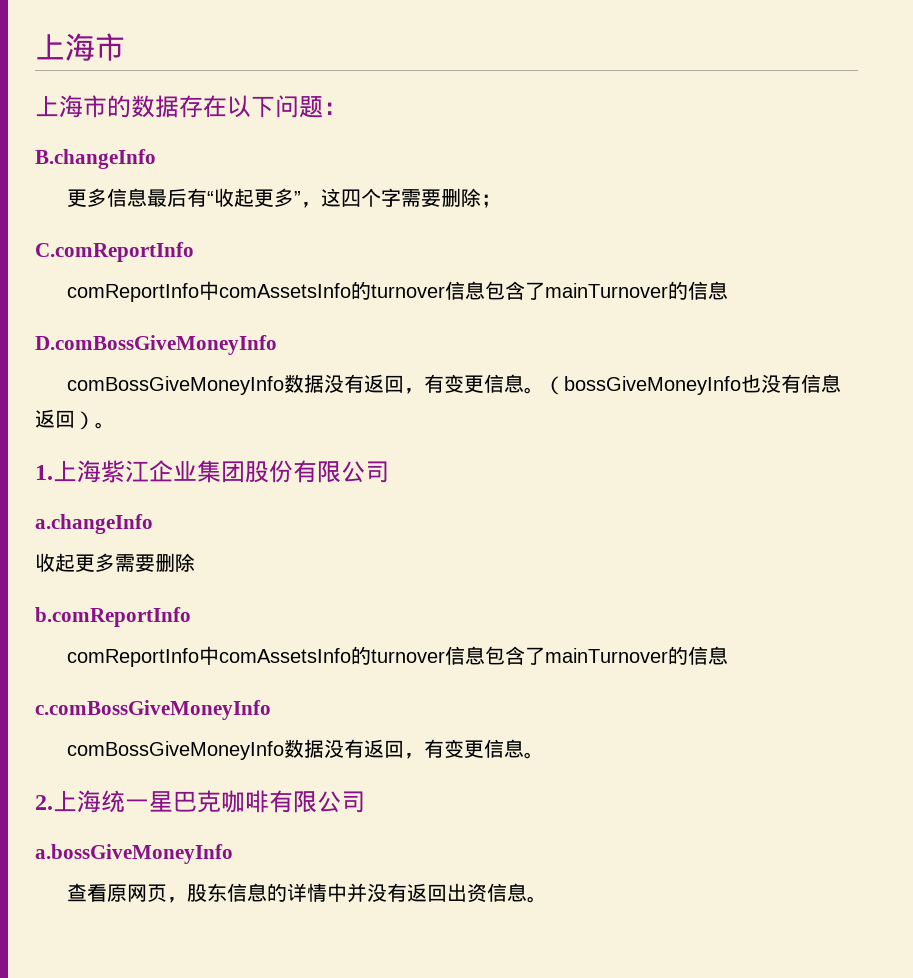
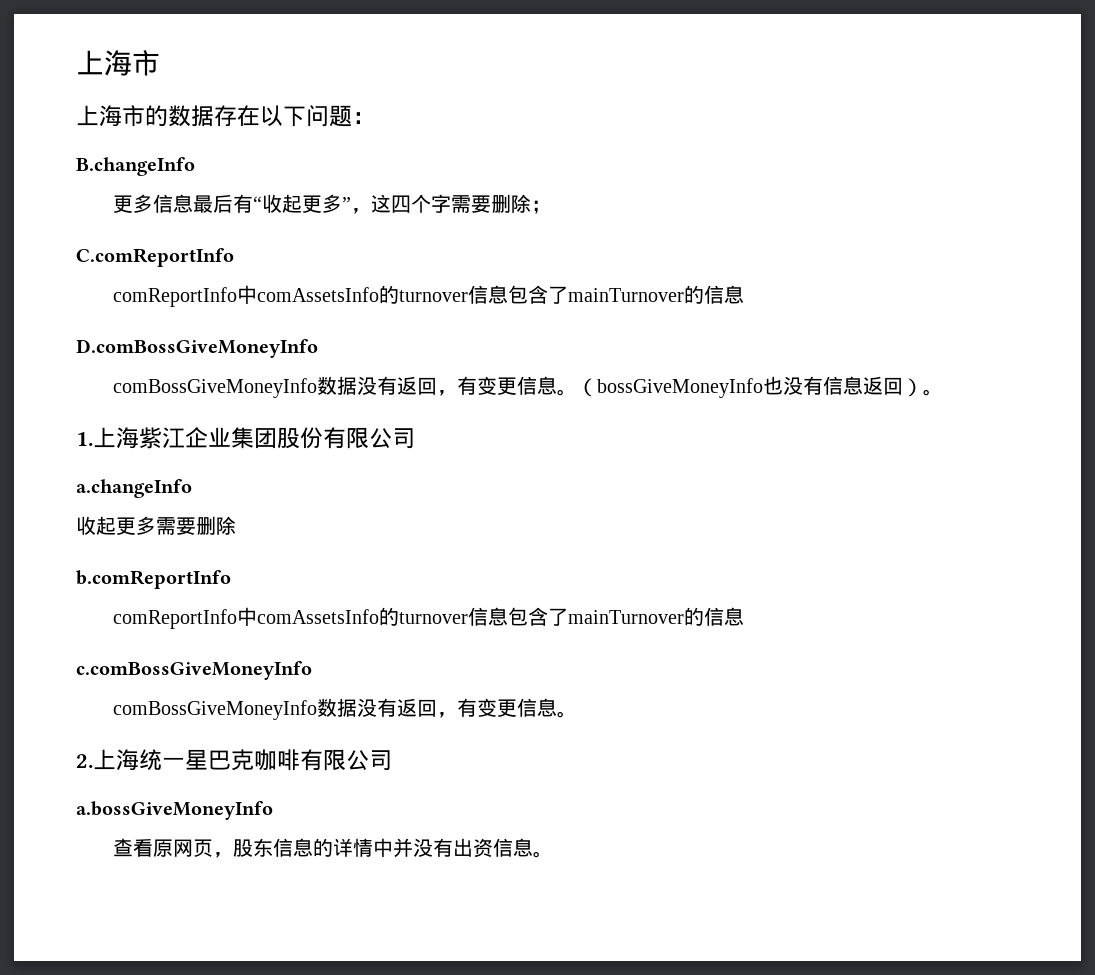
[406,883,447,902] 返回 -> (453, 847) none

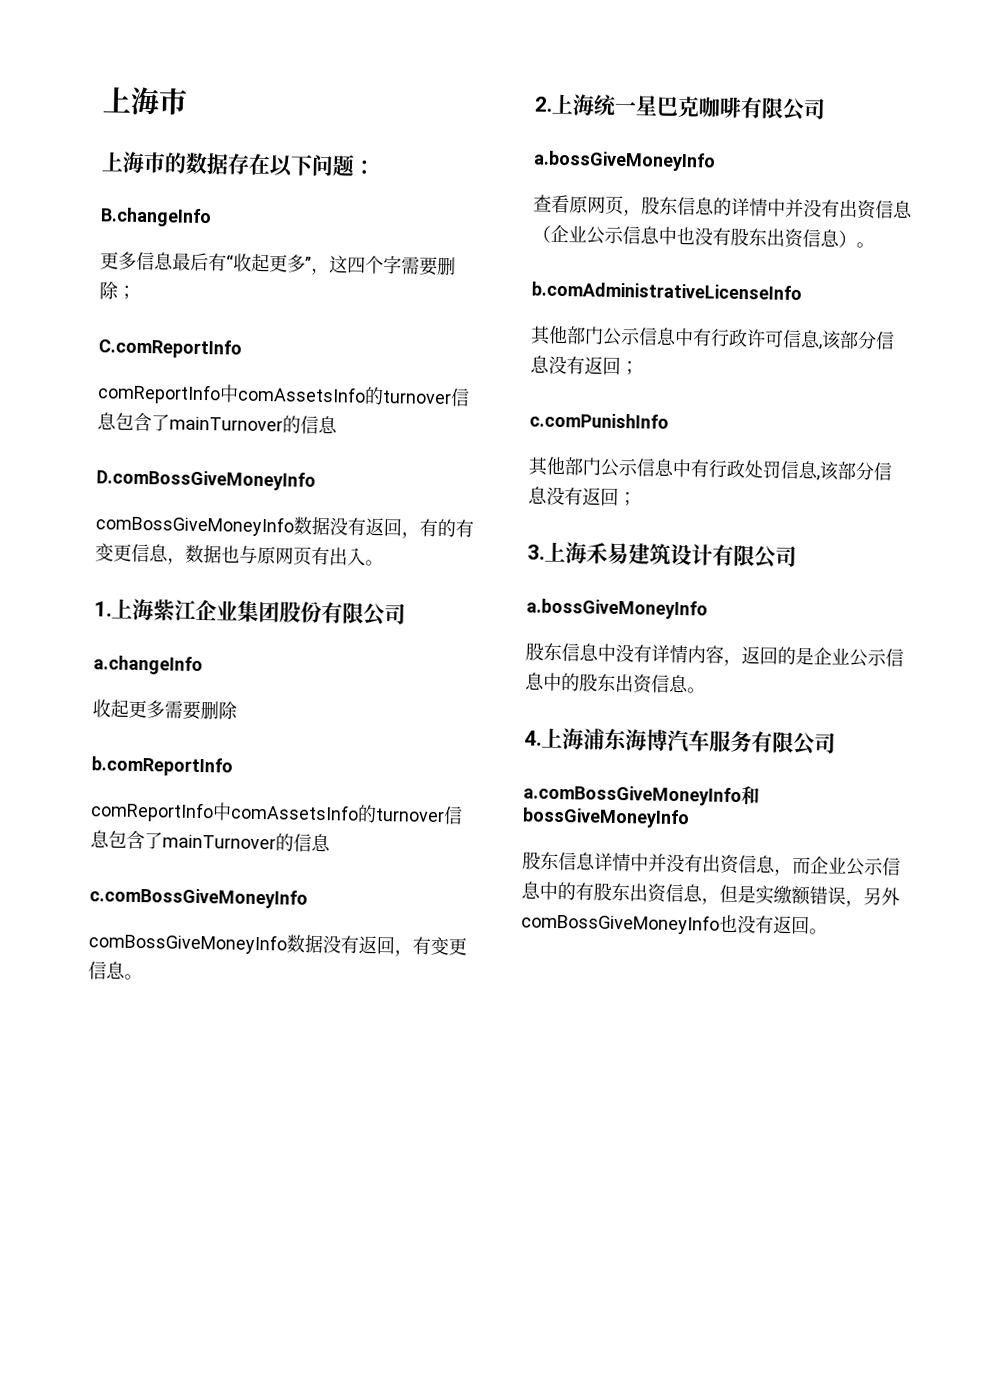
[476,376,923,398] 变更信息。（bossGiveMoneyInfo也没有信息返回） -> [437,518,474,538] [95,543,366,566] 的有变更信息，数据也与原网页有出入
(533, 847) none -> [532,224,875,249] [531,281,802,301] [530,325,895,350] [530,355,639,376] [529,412,669,429] [528,456,892,481] [528,486,637,507] [527,541,797,569] [526,598,708,620] [525,642,904,668] [525,672,706,694] [524,727,836,756] [523,784,760,807] [522,807,690,829] [522,851,901,877] [521,881,900,908] [521,912,810,935] （企业公示信息中也没有股东出资信息）。 // b.comAdministrativeLicenseInfo // 其他部门公示信息中有行政许可信息,该部分信息没有返回； // c.comPunishInfo // 其他部门公示信息中有行政处罚信息,该部分信息没有返回； // 3.上海禾易建筑设计有限公司 // a.bossGiveMoneyInfo // 股东信息中没有详情内容，返回的是企业公示信息中的股东出资信息。 // 4.上海浦东海博汽车服务有限公司 // a.comBossGiveMoneyInfo和bossGiveMoneyInfo // 股东信息详情中并没有出资信息，而企业公示信息中的有股东出资信息，但是实缴额错误，另外comBossGiveMoneyInfo也没有返回

